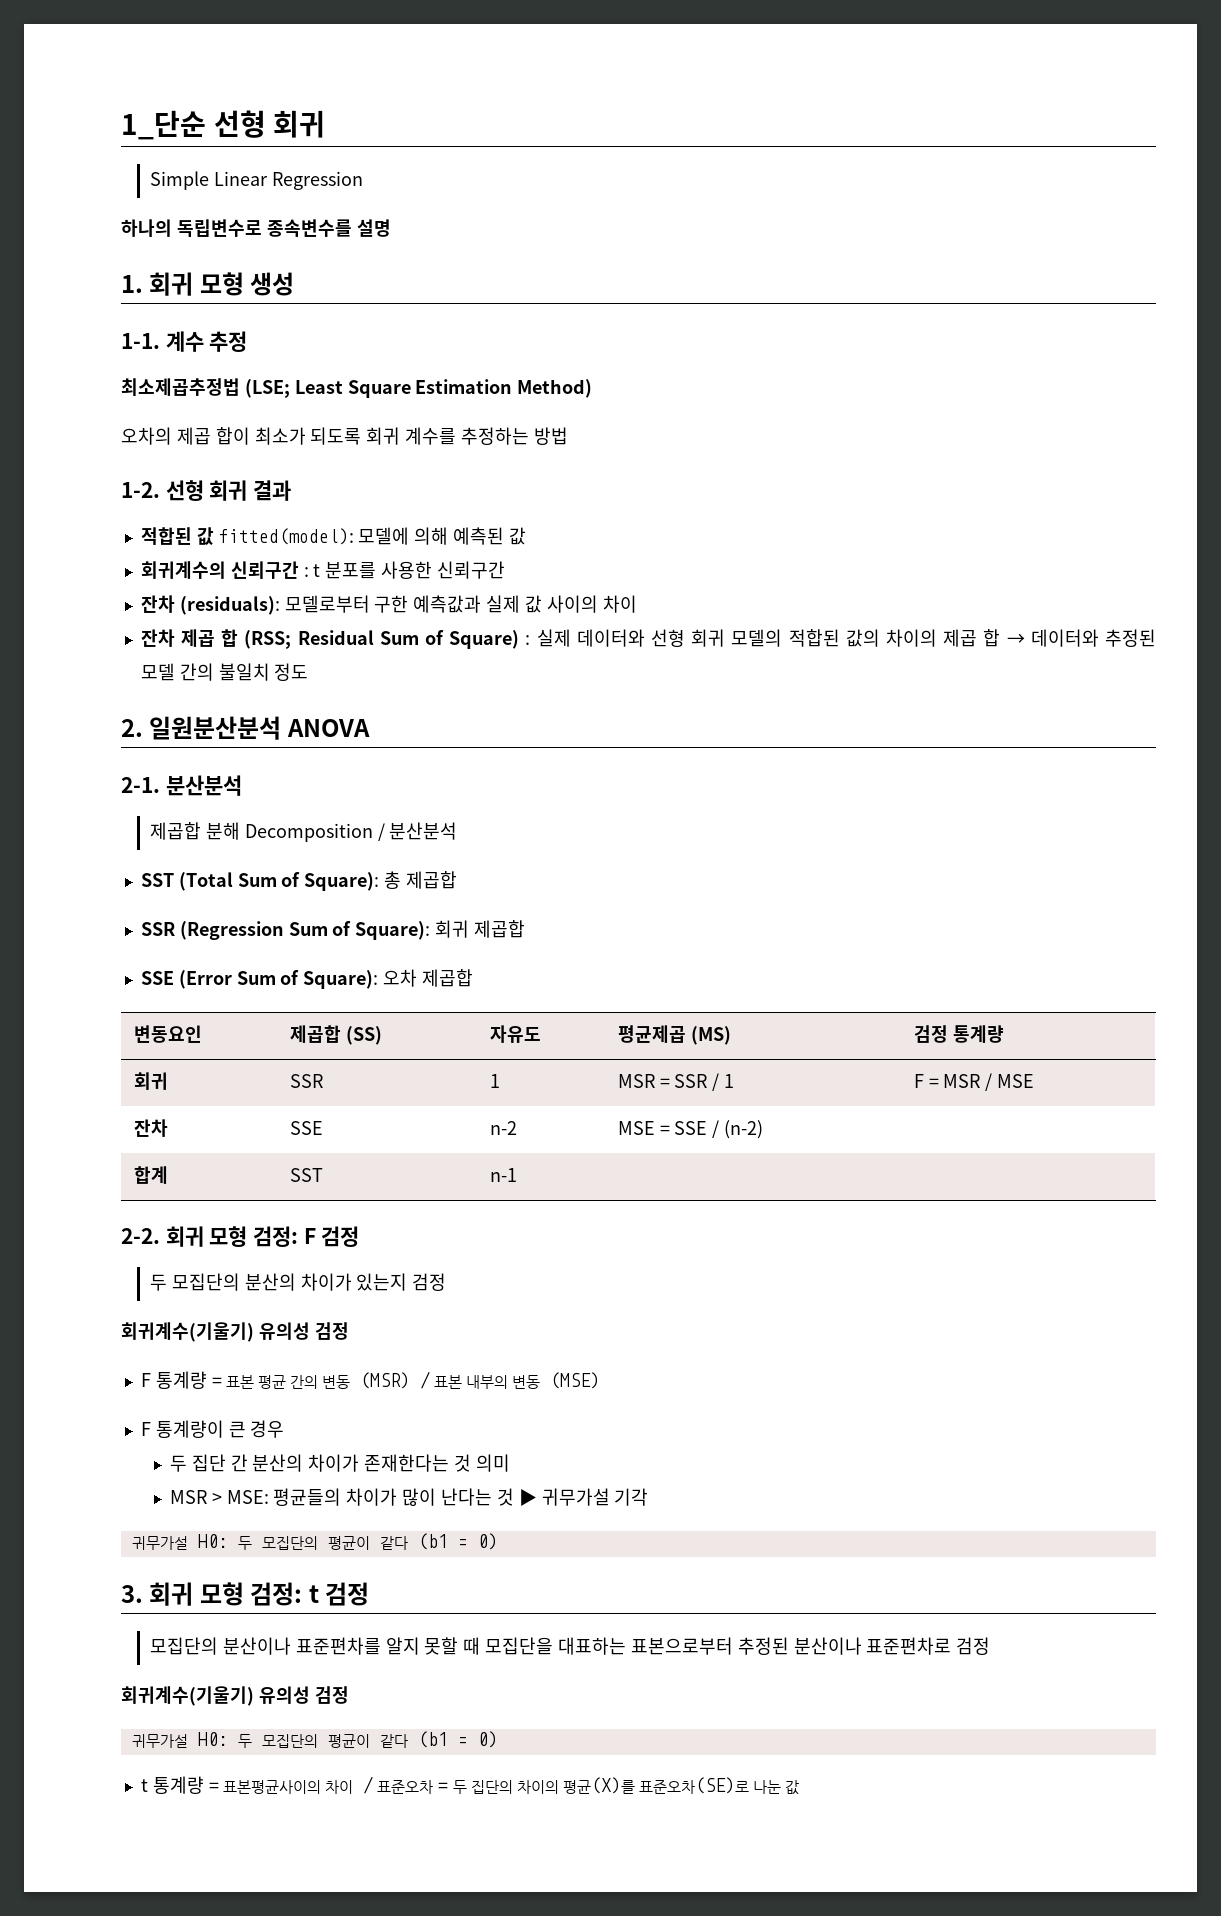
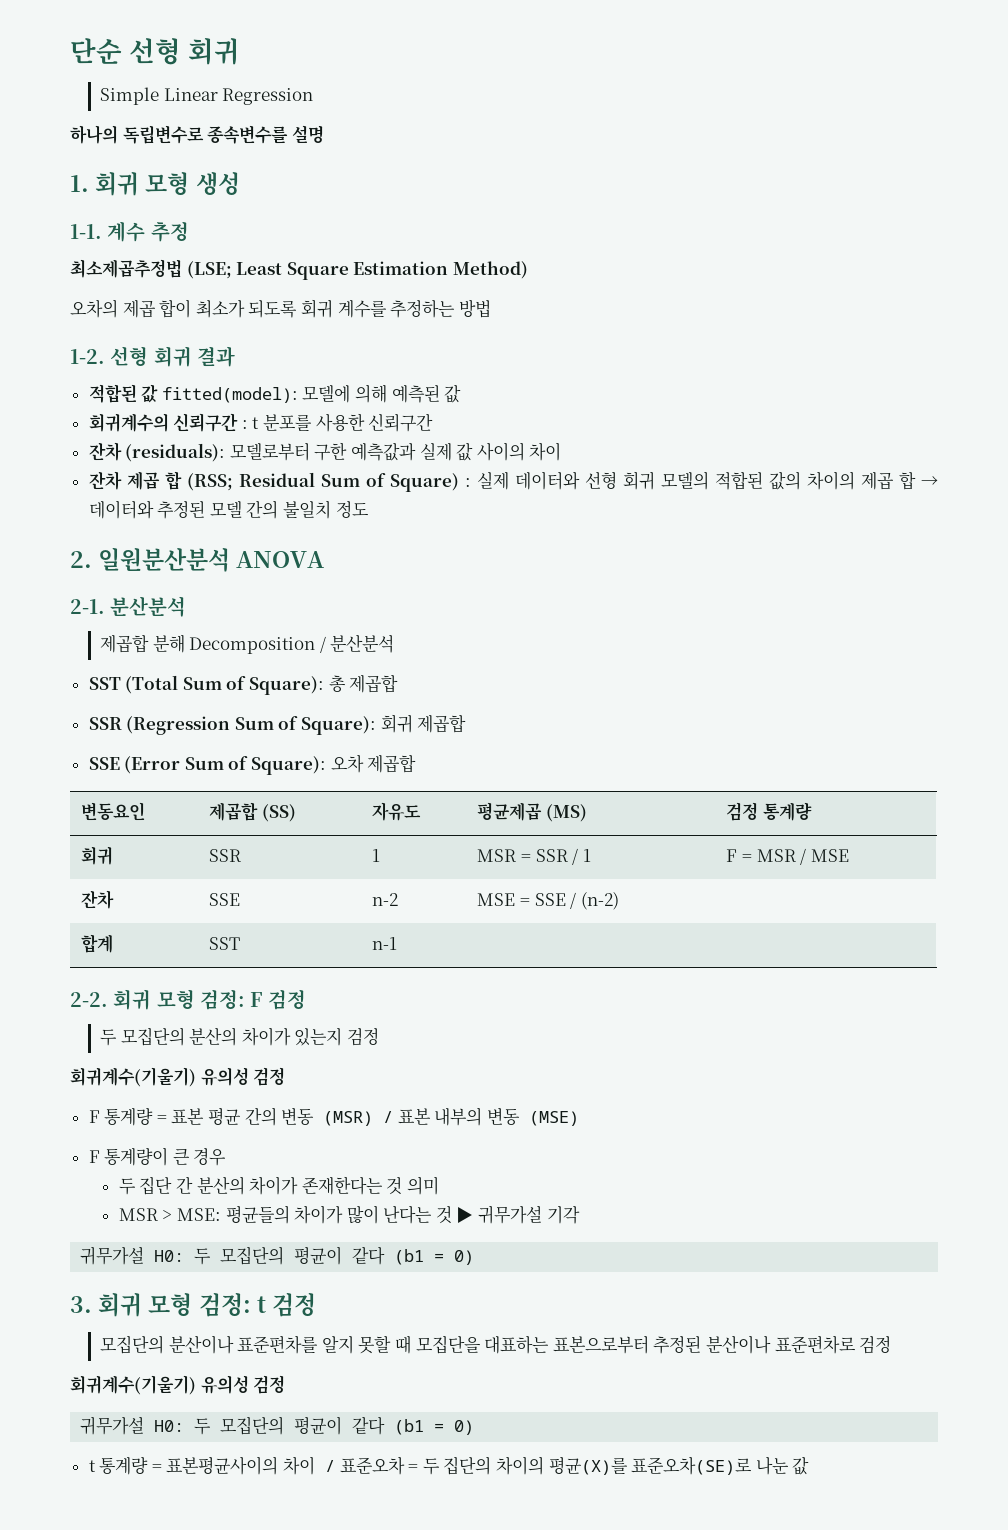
[121,110,206,140] 1_단순 -> [70,38,122,64] 단순

